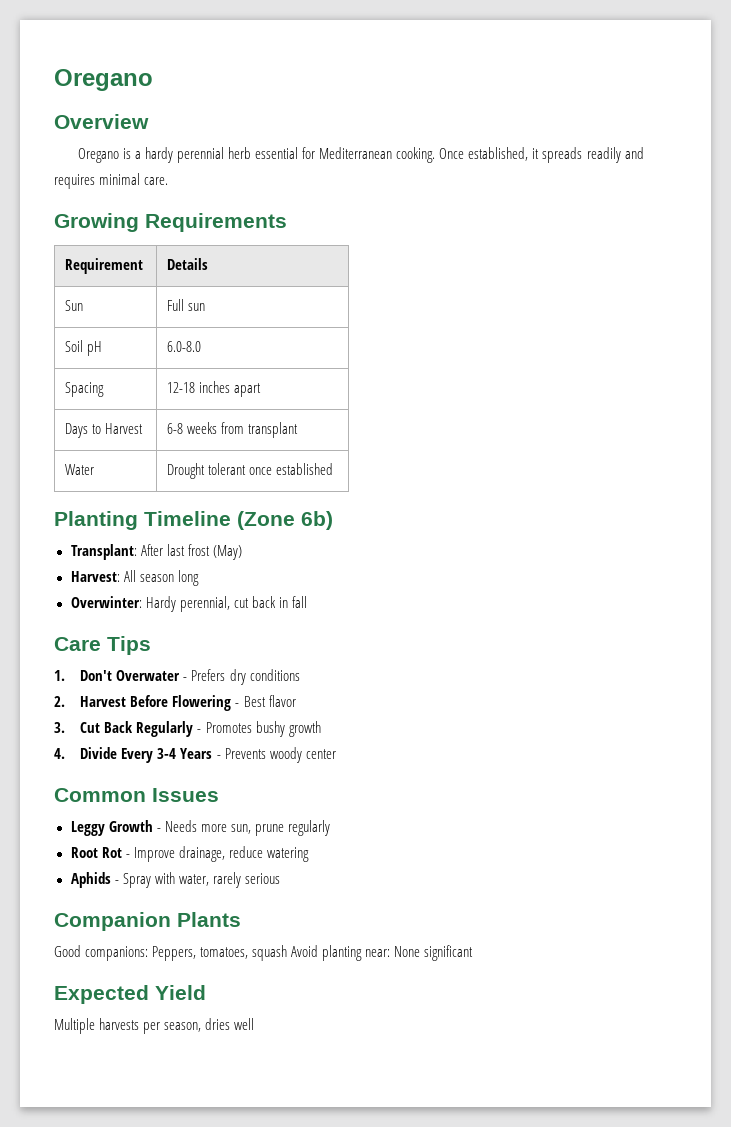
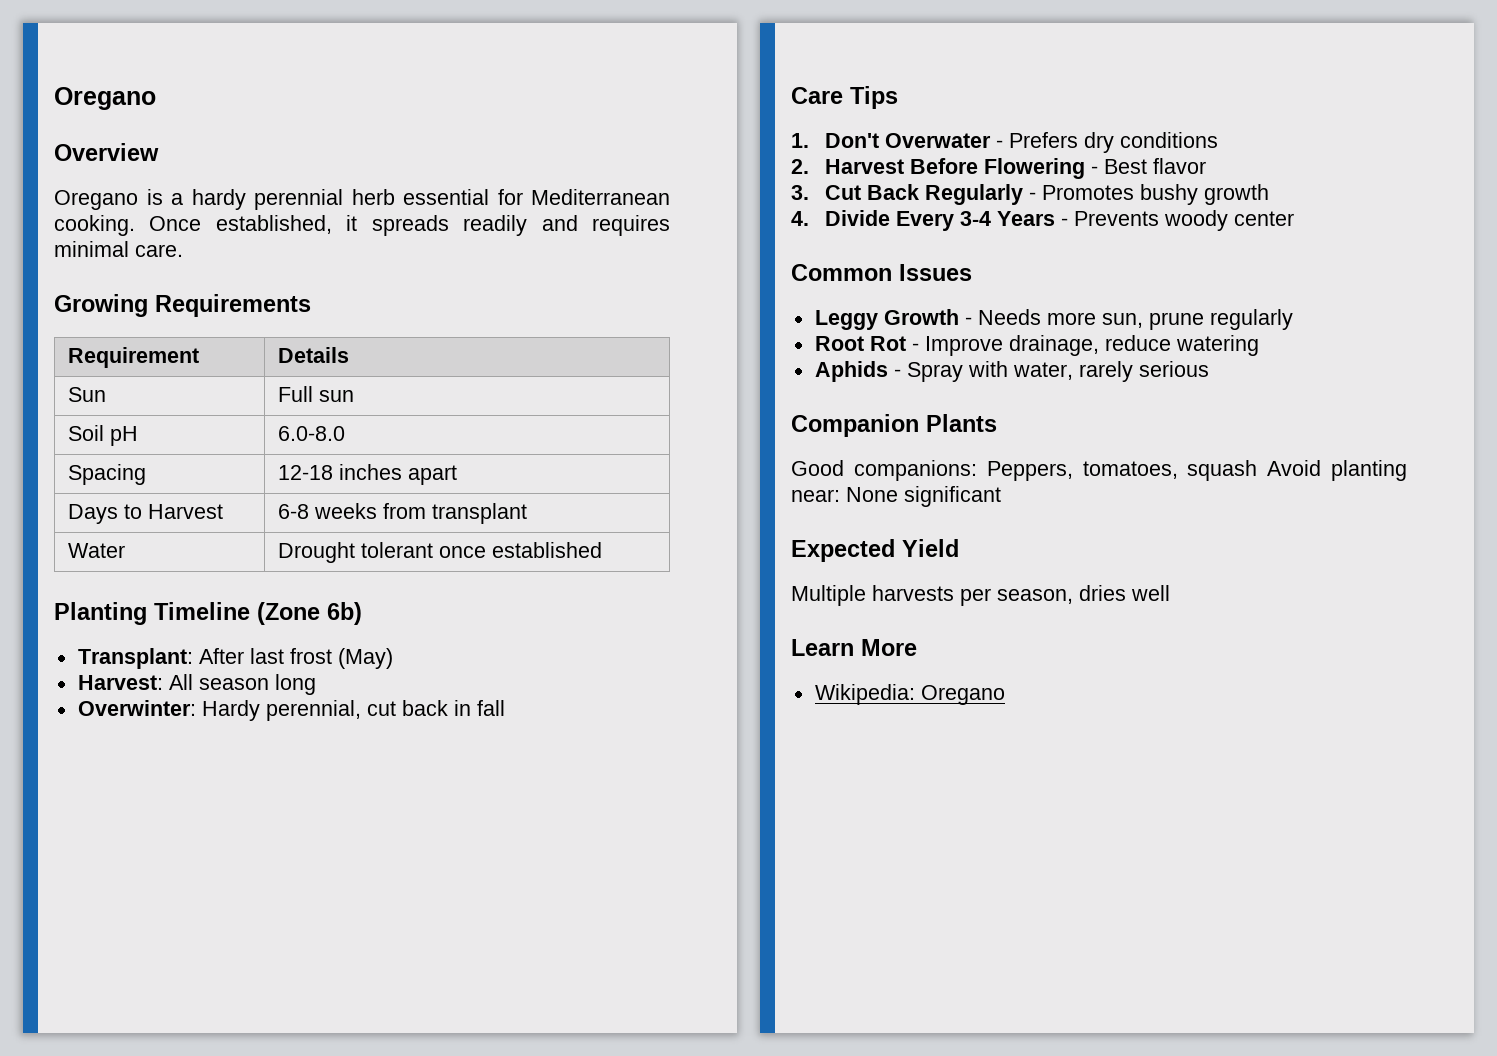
(255, 1024) none -> [791,639,917,656] [814,684,1005,705] // Learn More // Wikipedia: Oregano

